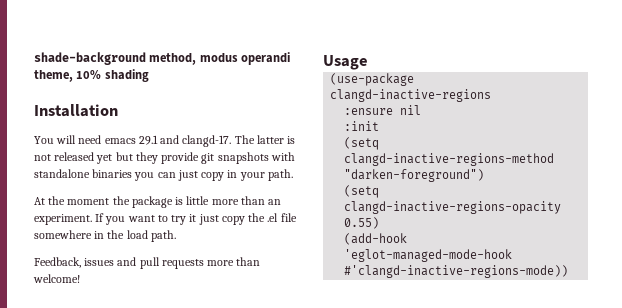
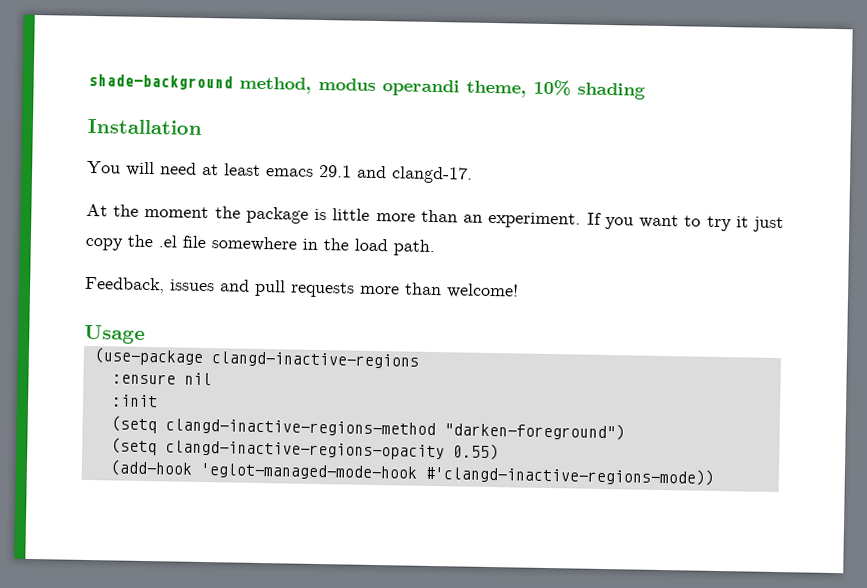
(102, 139) none -> [202,163,261,176] at least
[234,135,296,144] [34,152,295,164] [34,169,293,181] The latter is not released yet but they provide git snapshots with standalone binaries you can just copy in your path. -> (473, 175) none

